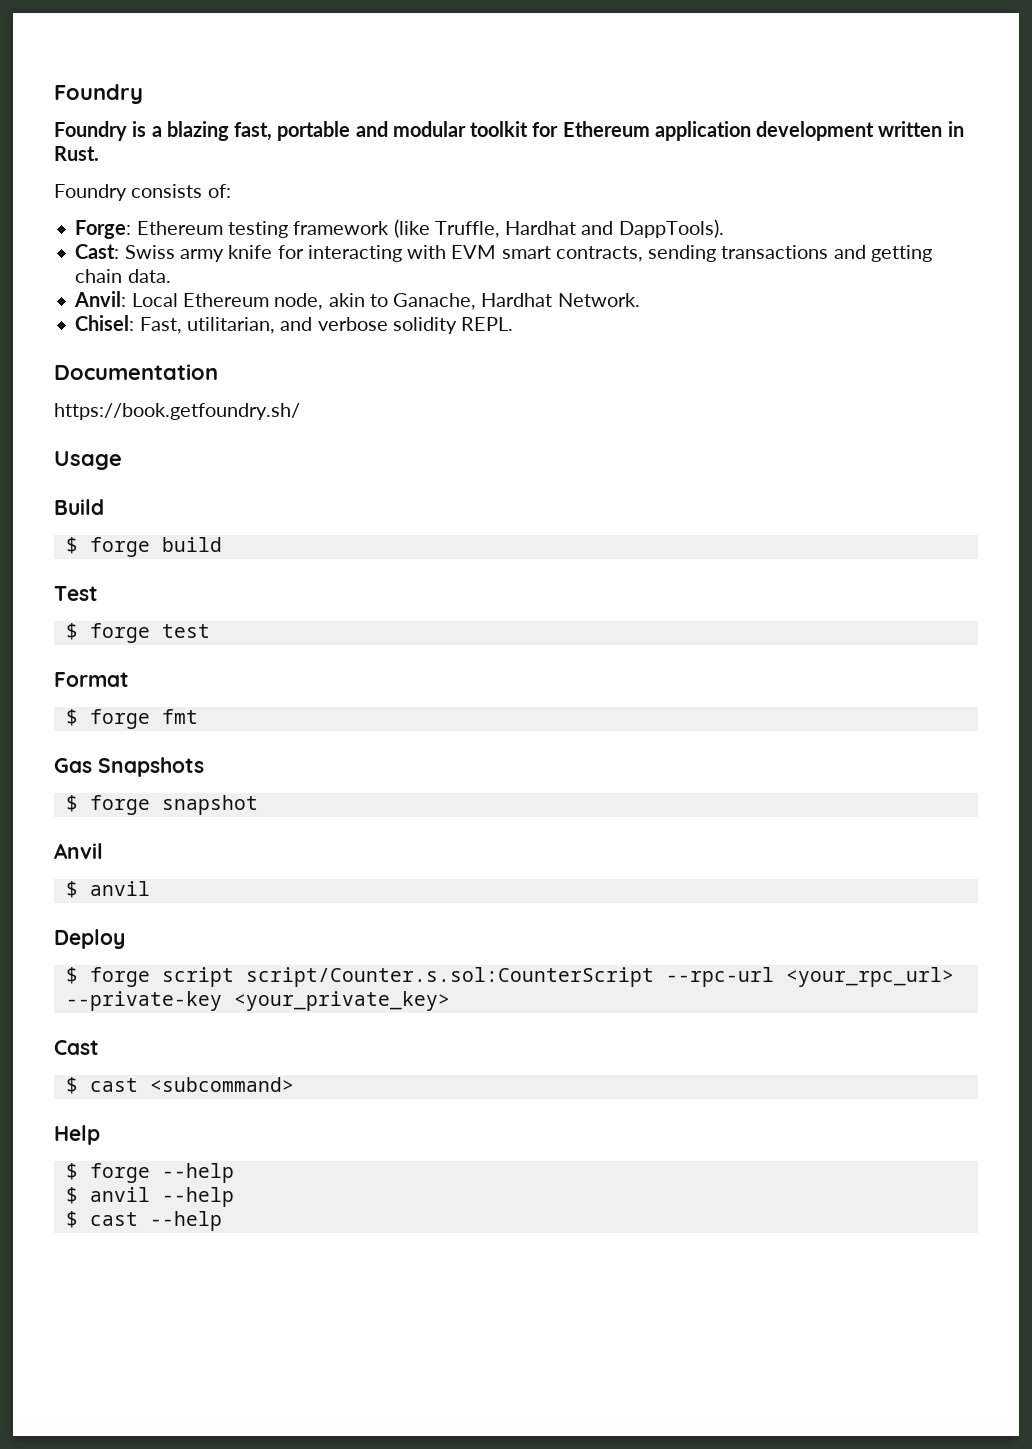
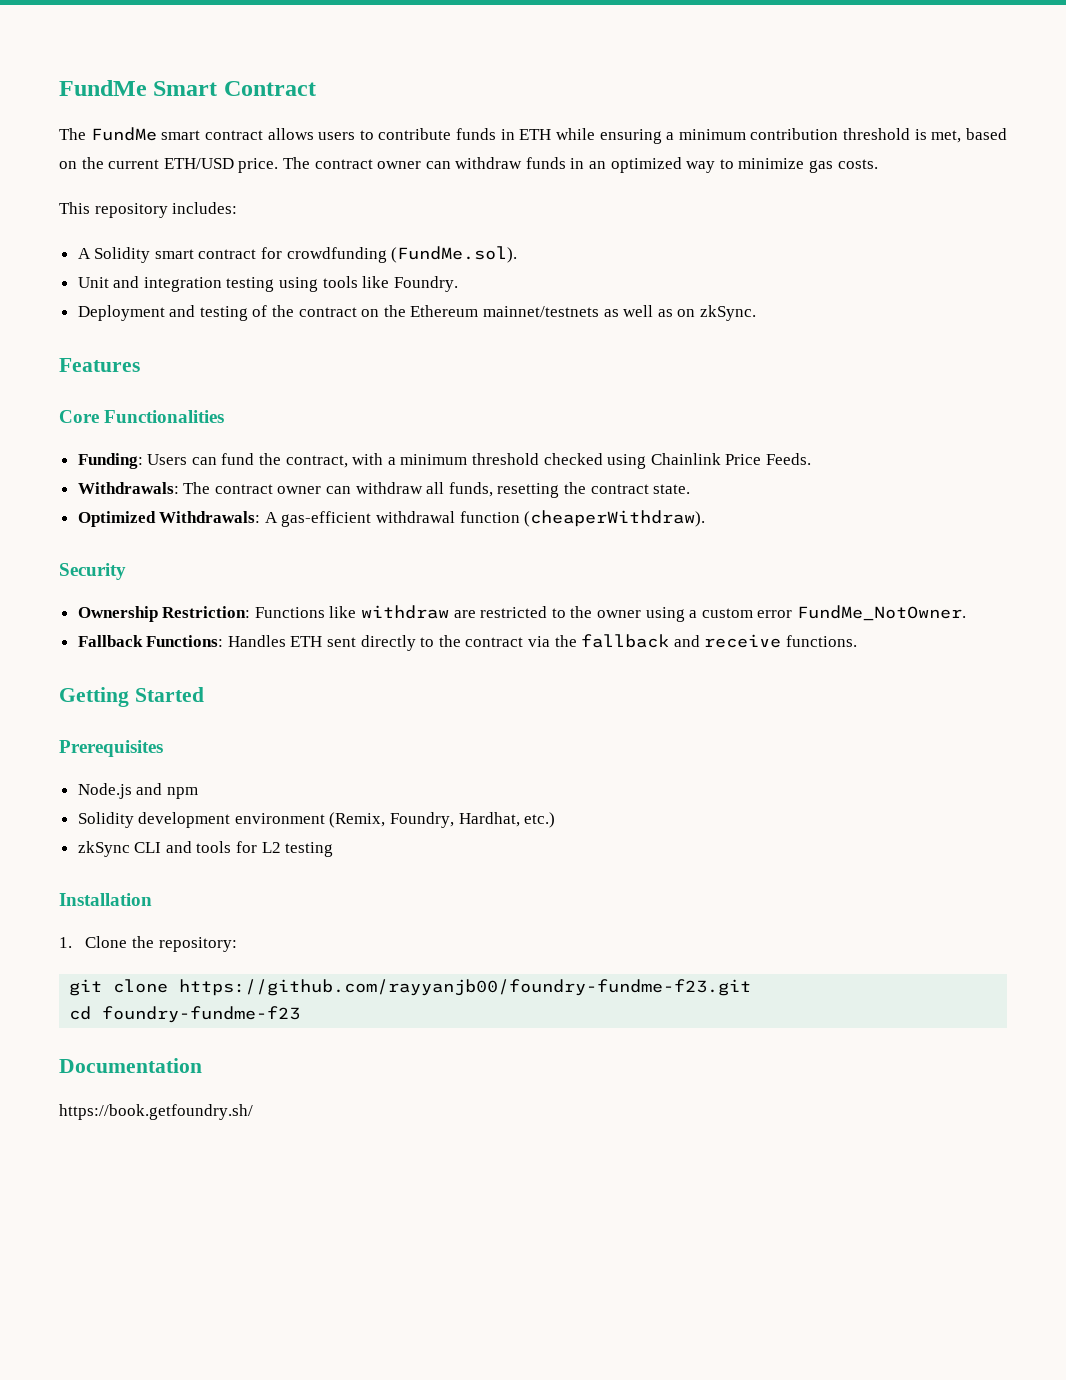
[54,84,143,104] [54,121,964,141] [54,146,99,161] [54,184,231,201] [75,219,724,239] [75,244,932,262] [75,269,171,283] [74,291,640,310] [75,315,514,334] [54,364,218,380] [54,403,300,420] [54,451,122,470] [54,499,104,515] [65,537,222,557] [54,586,98,601] [65,623,210,643] [54,672,129,687] [65,709,198,729] [54,757,204,777] [65,795,258,815] [54,843,103,859] [65,881,150,898] [54,929,125,949] [65,967,954,987] [65,991,450,1011] [54,1040,99,1055] [65,1077,294,1094] [54,1125,100,1145] [65,1163,234,1183] [65,1187,234,1207] [65,1211,222,1231] Foundry // Foundry is a blazing fast, portable and modular toolkit for Ethereum application development written in Rust. // Foundry consists of: // Forge: Ethereum testing framework (like Truffle, Hardhat and DappTools). // Cast: Swiss army knife for interacting with EVM smart contracts, sending transactions and getting chain data. // Anvil: Local Ethereum node, akin to Ganache, Hardhat Network. // Chisel: Fast, utilitarian, and verbose solidity REPL. // Documentation // https://book.getfoundry.sh/ // Usage // Build // $ forge build // Test // $ forge test // Format // $ forge fmt // Gas Snapshots // $ forge snapshot // Anvil // $ anvil // Deploy // $ forge script script/Counter.s.sol:CounterScript --rpc-url <your_rpc_url> --private-key <your_private_key> // Cast // $ cast <subcommand> // Help // $ forge --help // $ anvil --help // $ cast --help -> [59,80,316,96] [59,127,1008,144] [59,157,878,173] [59,202,238,218] [77,246,518,263] [77,276,458,292] [77,305,756,321] [59,358,140,372] [59,410,225,423] [77,453,811,469] [77,482,691,498] [77,510,706,527] [59,563,126,580] [77,605,966,622] [77,634,857,651] [59,687,204,707] [59,740,163,757] [77,783,198,799] [77,812,556,828] [77,841,334,857] [59,893,152,906] [59,936,237,952] [69,979,752,996] [69,1006,301,1023] [59,1058,202,1073] [59,1104,253,1120] FundMe Smart Contract // The FundMe smart contract allows users to contribute funds in ETH while ensuring a minimum contribution threshold is met, based on the current ETH/USD price. The contract owner can withdraw funds in an optimized way to minimize gas costs. // This repository includes: // A Solidity smart contract for crowdfunding (FundMe.sol). // Unit and integration testing using tools like Foundry. // Deployment and testing of the contract on the Ethereum mainnet/testnets as well as on zkSync. // Features // Core Functionalities // Funding: Users can fund the contract, with a minimum threshold checked using Chainlink Price Feeds. // Withdrawals: The contract owner can withdraw all funds, resetting the contract state. // Optimized Withdrawals: A gas-efficient withdrawal function (cheaperWithdraw). // Security // Ownership Restriction: Functions like withdraw are restricted to the owner using a custom error FundMe_NotOwner. // Fallback Functions: Handles ETH sent directly to the contract via the fallback and receive functions. // Getting Started // Prerequisites // Node.js and npm // Solidity development environment (Remix, Foundry, Hardhat, etc.) // zkSync CLI and tools for L2 testing // Installation // 1. Clone the repository: // git clone https://github.com/rayyanjb00/foundry-fundme-f23.git // cd foundry-fundme-f23 // Documentation // https://book.getfoundry.sh/

